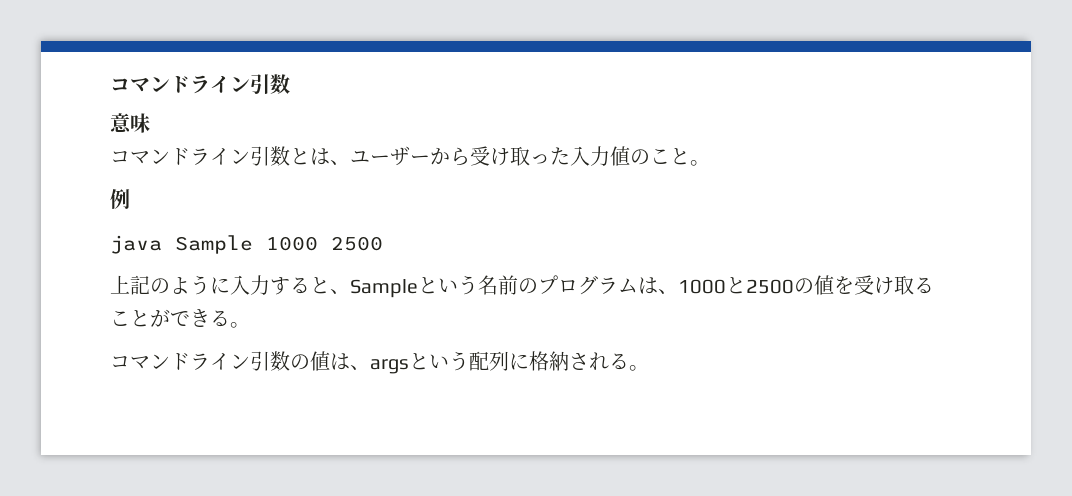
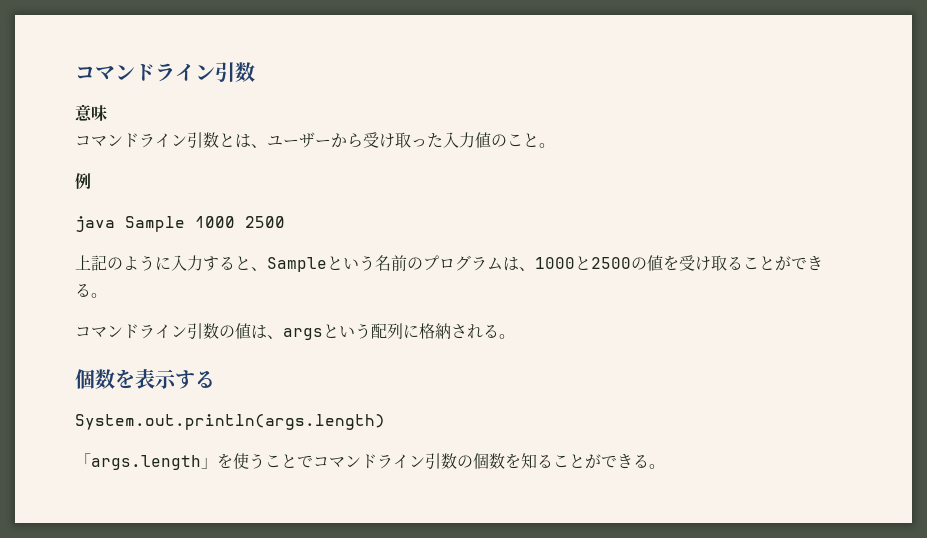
(649, 368) none -> [75,369,215,389] [75,414,385,430] [75,453,665,470] // 個数を表示する // System.out.println(args.length) // 「args.length」を使うことでコマンドライン引数の個数を知ることができる。

